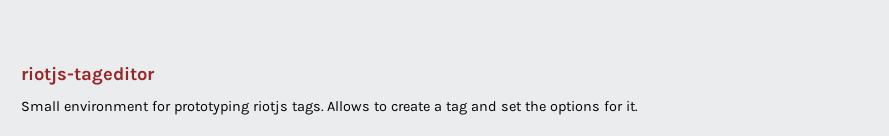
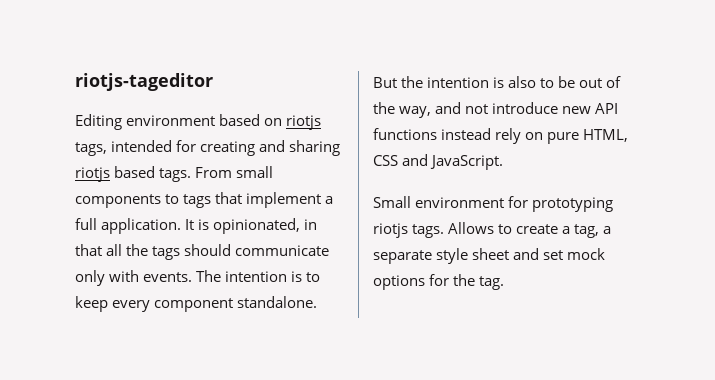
(155, 75) none -> [75,114,322,130] [75,140,341,156] [75,166,274,182] [75,192,334,208] [75,218,318,234] [75,244,330,260] [75,270,321,286] [75,296,318,312] [373,76,622,88] [373,102,619,118] [373,128,629,144] [373,154,504,170] // Editing environment based on riotjs tags, intended for creating and sharing riotjs based tags. From small components to tags that implement a full application. It is opinionated, in that all the tags should communicate only with events. The intention is to keep every component standalone. But the intention is also to be out of the way, and not introduce new API functions instead rely on pure HTML, CSS and JavaScript.
[446,102,468,115] tag -> [574,224,612,238] [373,248,510,264] tag, a separate style sheet
[524,101,546,112] the -> [567,248,606,260] mock
[625,101,638,112] it. -> [453,274,505,290] the tag.

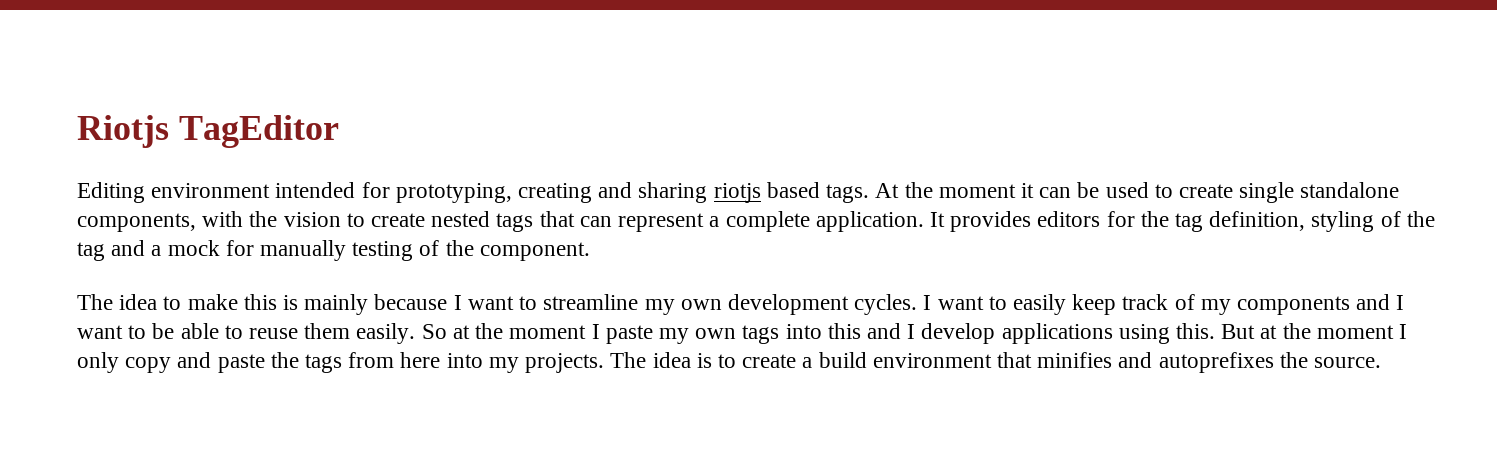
[75,73,213,91] riotjs-tageditor -> [77,115,339,148] Riotjs TagEditor
[219,114,322,130] [75,142,107,156] based on riotjs tags, -> (271, 190) none
(197, 146) none -> [395,183,512,203] prototyping,
[195,166,274,178] [75,192,334,208] [75,218,318,234] [75,244,330,260] [75,270,321,286] [75,296,318,312] [373,76,622,88] [373,102,619,118] [373,128,629,144] [373,154,504,170] [373,196,614,212] [373,222,612,238] [373,248,606,264] [373,274,505,290] From small components to tags that implement a full application. It is opinionated, in that all the tags should communicate only with events. The intention is to keep every component standalone. But the intention is also to be out of the way, and not introduce new API functions instead rely on pure HTML, CSS and JavaScript. // Small environment for prototyping riotjs tags. Allows to create a tag, a separate style sheet and set mock options for the tag. -> [875,182,1400,203] [77,211,1435,232] [77,240,590,261] [77,294,1405,315] [77,323,1408,344] [77,352,1382,373] At the moment it can be used to create single standalone components, with the vision to create nested tags that can represent a complete application. It provides editors for the tag definition, styling of the tag and a mock for manually testing of the component. // The idea to make this is mainly because I want to streamline my own development cycles. I want to easily keep track of my components and I want to be able to reuse them easily. So at the moment I paste my own tags into this and I develop applications using this. But at the moment I only copy and paste the tags from here into my projects. The idea is to create a build environment that minifies and autoprefixes the source.

